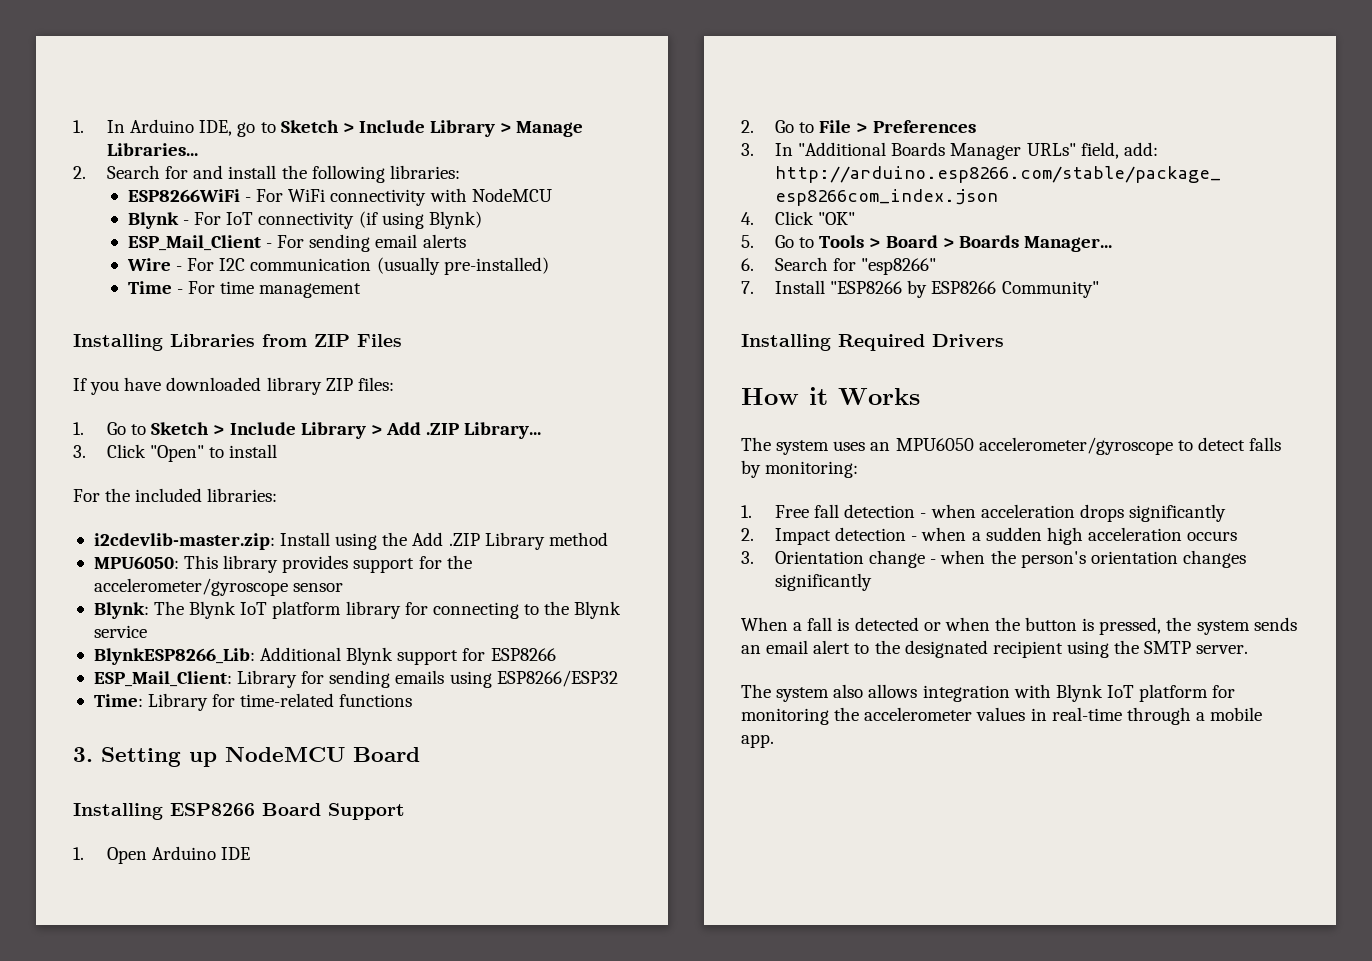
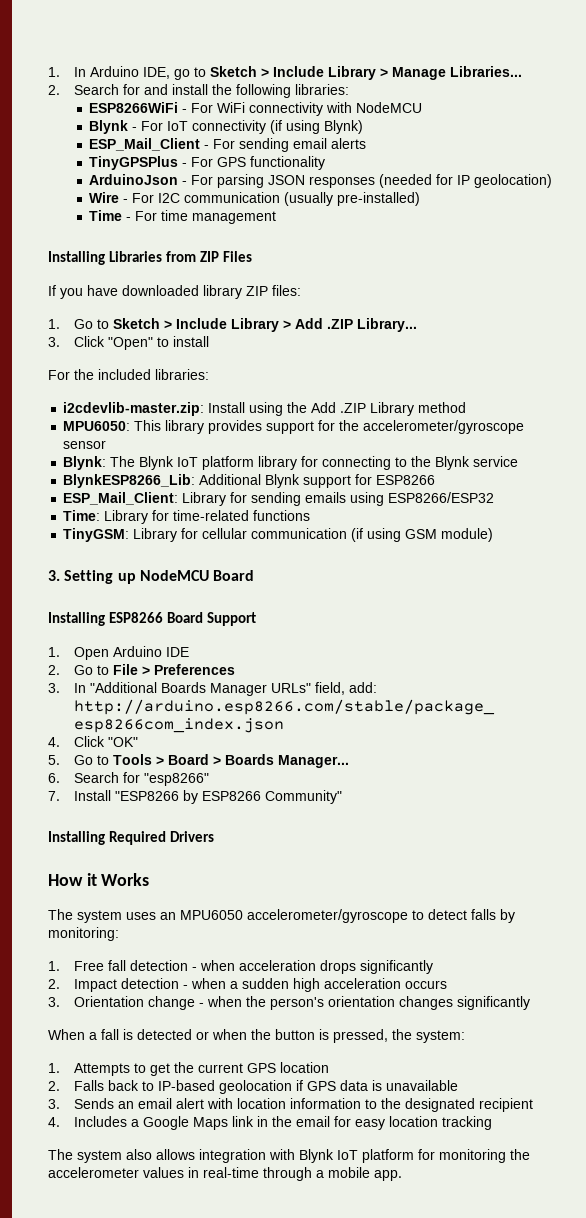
(466, 241) none -> [89,156,326,170] [89,174,553,188] // TinyGPSPlus - For GPS functionality // ArduinoJson - For parsing JSON responses (needed for IP geolocation)
(413, 700) none -> [63,528,494,542] // TinyGSM: Library for cellular communication (if using GSM module)
[1196,617,1297,635] [741,640,1249,658] system sends an email alert to the designated recipient using the SMTP server. -> [416,1030,465,1043] [48,1062,330,1076] [48,1080,459,1094] [48,1098,534,1112] [48,1116,493,1130] system: // 1. Attempts to get the current GPS location // 2. Falls back to IP-based geolocation if GPS data is unavailable // 3. Sends an email alert with location information to the designated recipient // 4. Includes a Google Maps link in the email for easy location tracking

